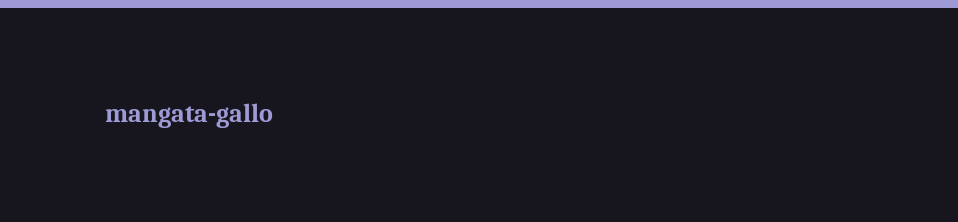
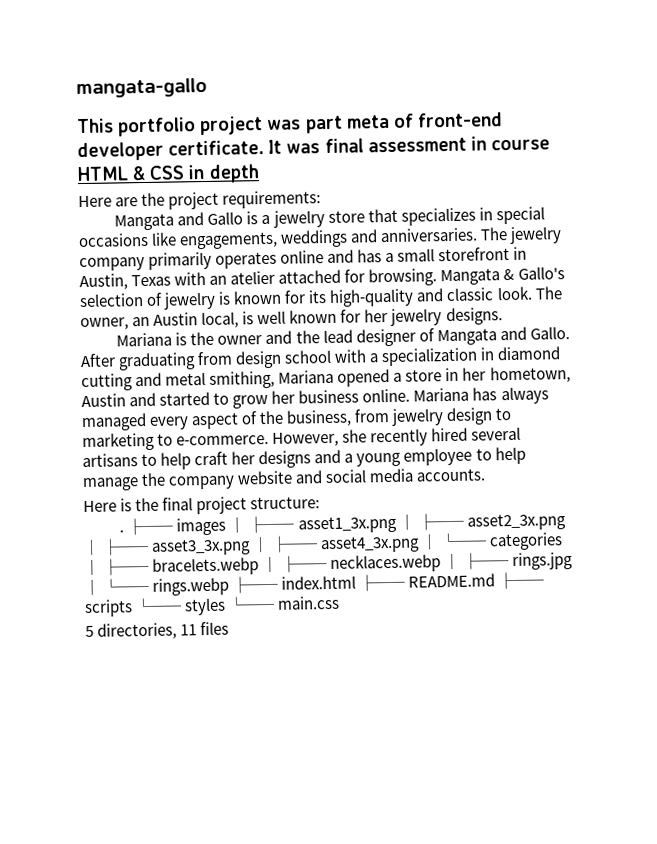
(273, 115) none -> [76,112,503,137] [77,136,550,162] [77,164,260,183] [78,190,322,210] [114,206,545,231] [78,226,563,250] [79,246,528,272] [79,266,565,291] [79,286,563,310] [80,307,503,331] [116,326,570,347] [80,346,562,371] [81,366,571,392] [81,386,549,409] [81,407,512,432] [82,426,522,452] [82,446,526,470] [82,468,486,492] [83,496,321,515] [119,512,566,536] [83,532,564,556] [84,552,574,576] [84,571,545,596] [84,595,341,618] [85,621,230,640] // This portfolio project was part meta of front-end developer certificate. It was final assessment in course HTML & CSS in depth // Here are the project requirements: // Mangata and Gallo is a jewelry store that specializes in special occasions like engagements, weddings and anniversaries. The jewelry company primarily operates online and has a small storefront in Austin, Texas with an atelier attached for browsing. Mangata & Gallo's selection of jewelry is known for its high-quality and classic look. The owner, an Austin local, is well known for her jewelry designs. // Mariana is the owner and the lead designer of Mangata and Gallo. After graduating from design school with a specialization in diamond cutting and metal smithing, Mariana opened a store in her hometown, Austin and started to grow her business online. Mariana has always managed every aspect of the business, from jewelry design to marketing to e-commerce. However, she recently hired several artisans to help craft her designs and a young employee to help manage the company website and social media accounts. // Here is the final project structure: // . ├── images │ ├── asset1_3x.png │ ├── asset2_3x.png │ ├── asset3_3x.png │ ├── asset4_3x.png │ └── categories │ ├── bracelets.webp │ ├── necklaces.webp │ ├── rings.jpg │ └── rings.webp ├── index.html ├── README.md ├── scripts └── styles └── main.css // 5 directories, 11 files

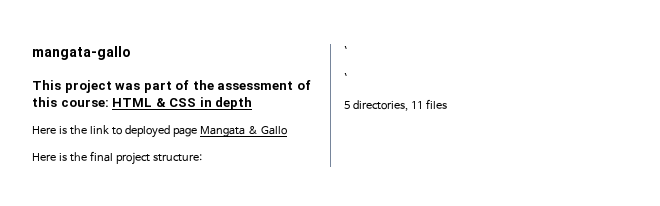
[117,117,197,137] portfolio -> (61, 85) none
[345,112,503,129] [77,136,550,162] meta of front-end developer certificate. It was final assessment in course -> [175,80,311,90] [32,97,109,107] of the assessment of this course:
[115,190,322,210] [114,206,545,231] [78,226,563,250] [79,246,528,272] [79,266,565,291] [79,286,563,310] [80,307,503,331] [116,326,570,347] [80,346,562,371] [81,366,571,392] [81,386,549,409] [81,407,512,432] [82,426,522,452] [82,446,526,470] [82,468,486,492] are the project requirements: // Mangata and Gallo is a jewelry store that specializes in special occasions like engagements, weddings and anniversaries. The jewelry company primarily operates online and has a small storefront in Austin, Texas with an atelier attached for browsing. Mangata & Gallo's selection of jewelry is known for its high-quality and classic look. The owner, an Austin local, is well known for her jewelry designs. // Mariana is the owner and the lead designer of Mangata and Gallo. After graduating from design school with a specialization in diamond cutting and metal smithing, Mariana opened a store in her hometown, Austin and started to grow her business online. Mariana has always managed every aspect of the business, from jewelry design to marketing to e-commerce. However, she recently hired several artisans to help craft her designs and a young employee to help manage the company website and social media accounts. -> [58,125,287,138] is the link to deployed page Mangata & Gallo
[119,512,566,536] [83,532,564,556] [84,552,574,576] [84,571,545,596] [84,595,341,618] . ├── images │ ├── asset1_3x.png │ ├── asset2_3x.png │ ├── asset3_3x.png │ ├── asset4_3x.png │ └── categories │ ├── bracelets.webp │ ├── necklaces.webp │ ├── rings.jpg │ └── rings.webp ├── index.html ├── README.md ├── scripts └── styles └── main.css -> [344,46,347,55] [344,73,347,82] ` // `

